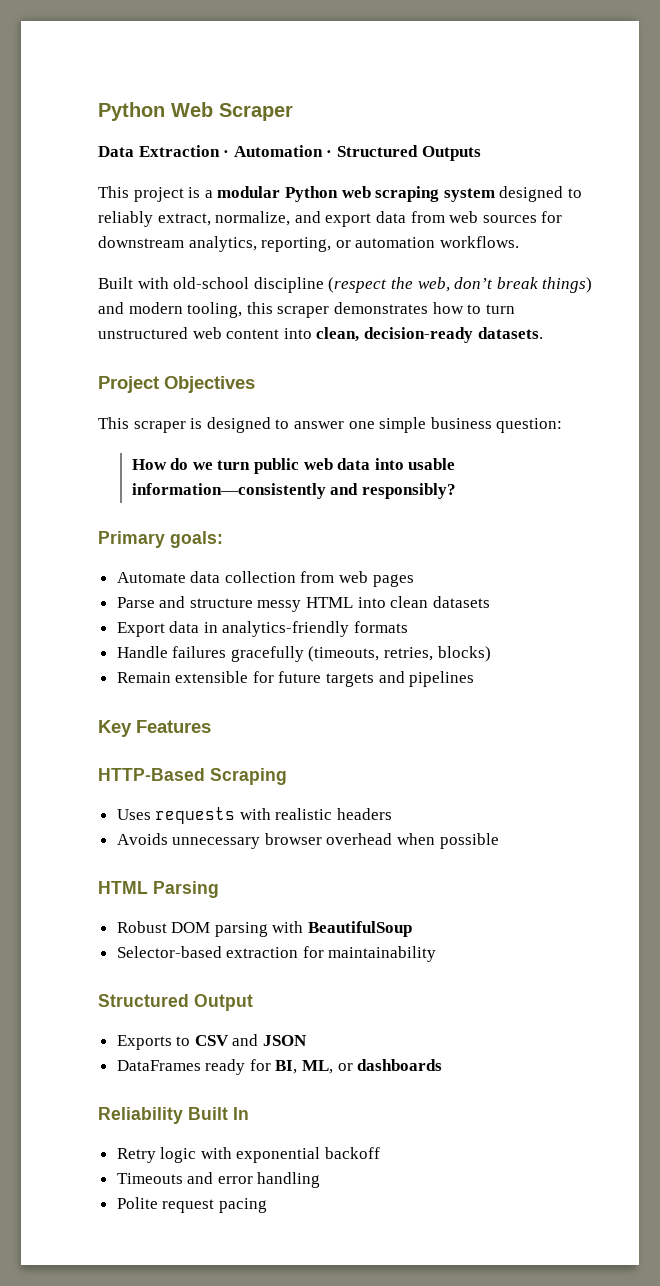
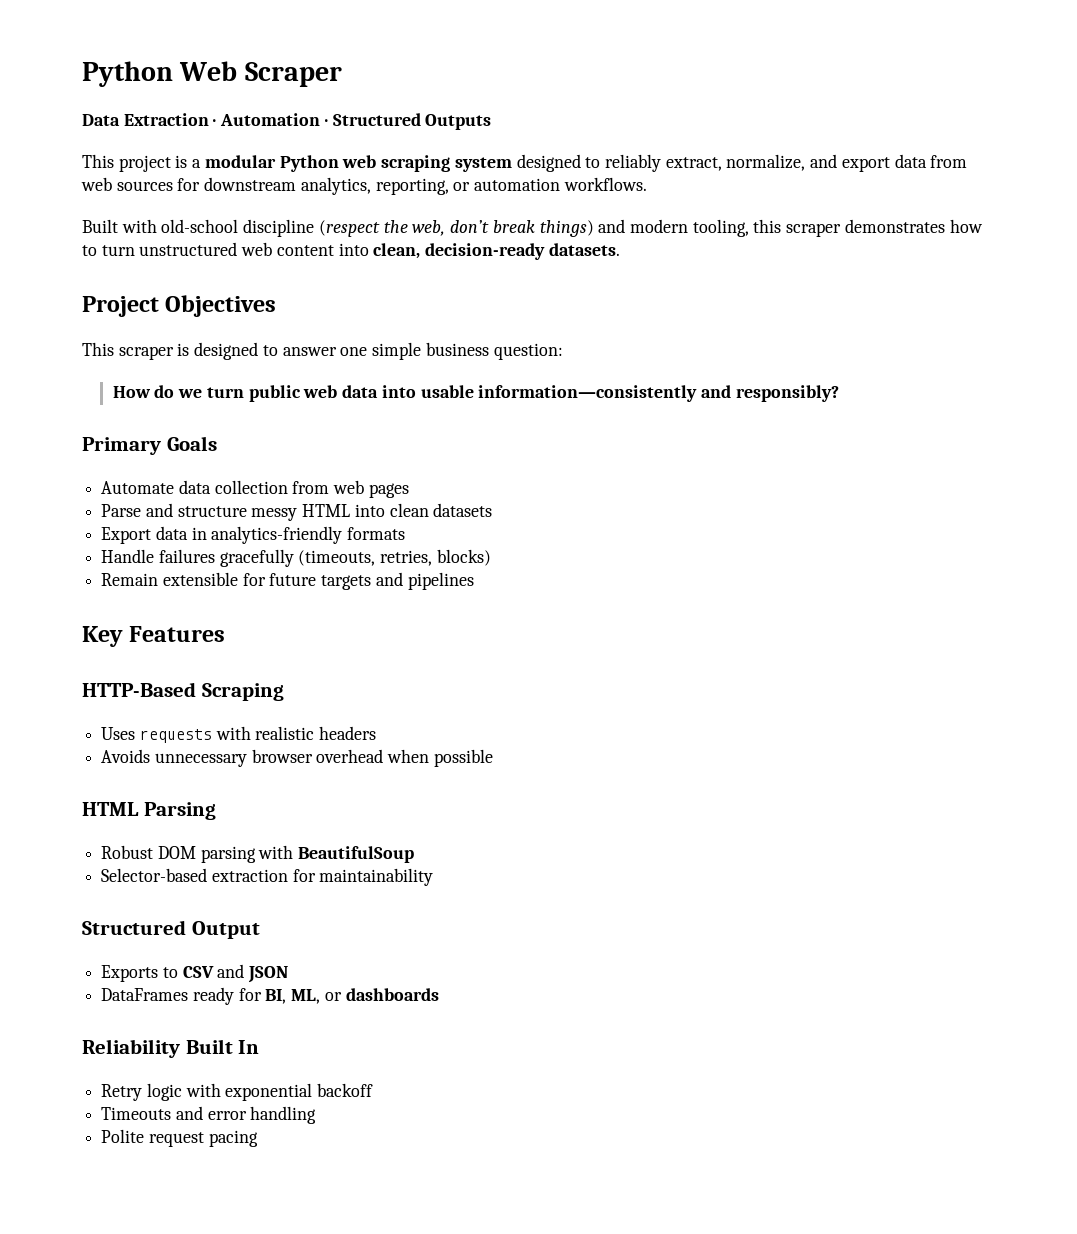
[170,531,223,548] goals: -> [166,436,217,451] Goals

